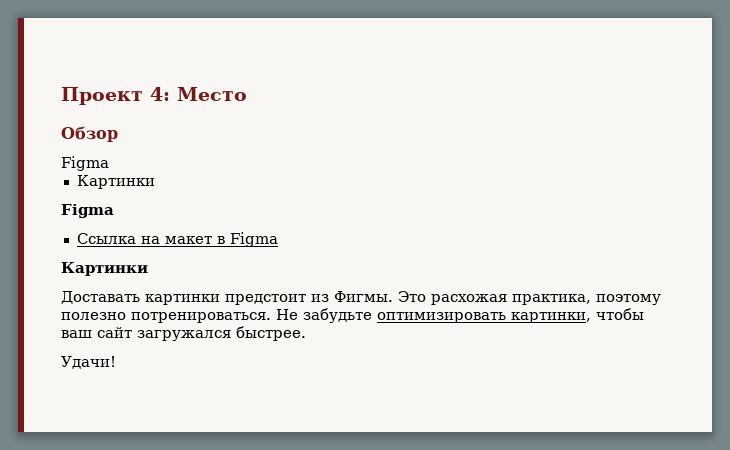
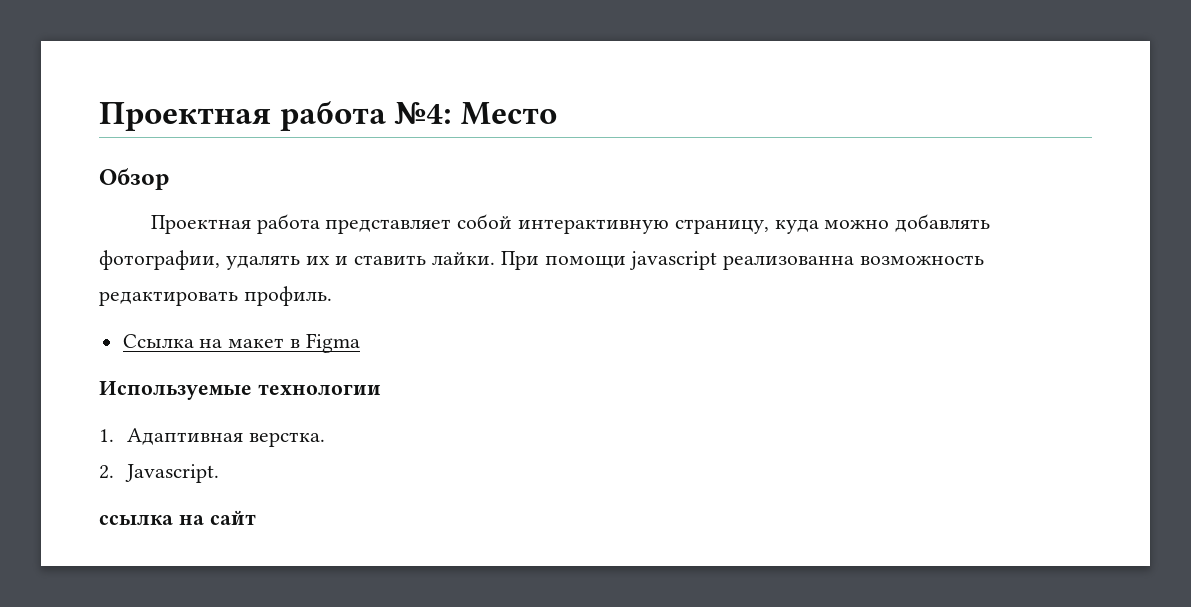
[61,87,170,105] Проект 4: -> [99,101,453,131] Проектная работа №4:
[61,156,109,171] [76,175,155,189] [61,204,114,218] Figma // Картинки // Figma -> [150,214,991,234] [99,250,985,270] [99,286,332,306] Проектная работа представляет собой интерактивную страницу, куда можно добавлять фотографии, удалять их и ставить лайки. При помощи javascript реализованна возможность редактировать профиль.
[61,262,148,276] [61,291,661,305] [61,308,644,323] [61,326,306,341] [61,356,116,369] Картинки // Доставать картинки предстоит из Фигмы. Это расхожая практика, поэтому полезно потренироваться. Не забудьте оптимизировать картинки, чтобы ваш сайт загружался быстрее. // Удачи! -> [99,381,381,400] [99,428,325,447] [99,464,219,483] [99,510,256,525] Используемые технологии // 1. Адаптивная верстка. // 2. Javascript. // ссылка на сайт

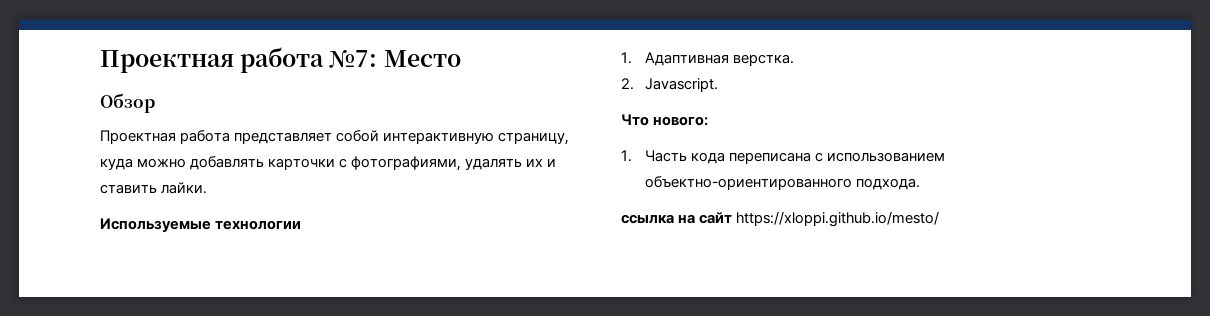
[99,101,453,131] Проектная работа №4: -> [100,47,378,73] Проектная работа №7:
[99,250,220,270] фотографии, -> [268,156,462,171] карточки с фотографиями,
[500,251,985,270] [99,286,332,306] [122,333,360,353] При помощи javascript реализованна возможность редактировать профиль. // Ссылка на макет в Figma -> (208, 188) none
(219, 473) none -> [621,114,709,126] [621,150,945,164] [644,176,920,190] // Что нового: // 1. Часть кода переписана с использованием объектно-ориентированного подхода.
(256, 517) none -> [736,211,940,227] https://xloppi.github.io/mesto/

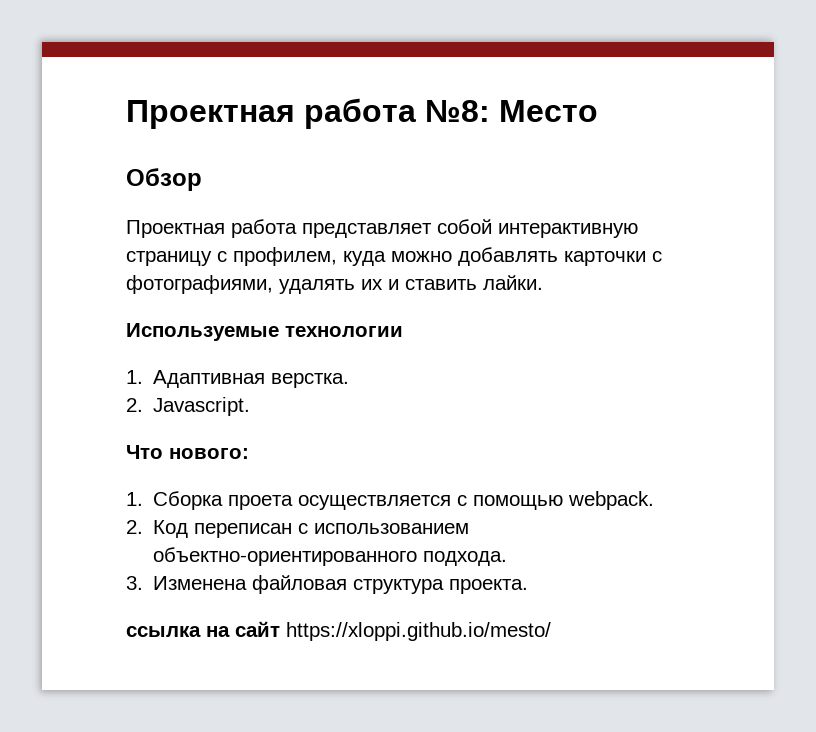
[100,47,378,73] Проектная работа №7: -> [126,98,490,129] Проектная работа №8:
[498,132,570,145] страницу, -> [126,247,337,266] страницу с профилем,
[644,150,811,164] Часть кода переписана -> [153,491,655,510] [126,520,293,538] Сборка проета осуществляется с помощью webpack. // 2. Код переписан
(920, 184) none -> [126,575,529,594] // 3. Изменена файловая структура проекта.

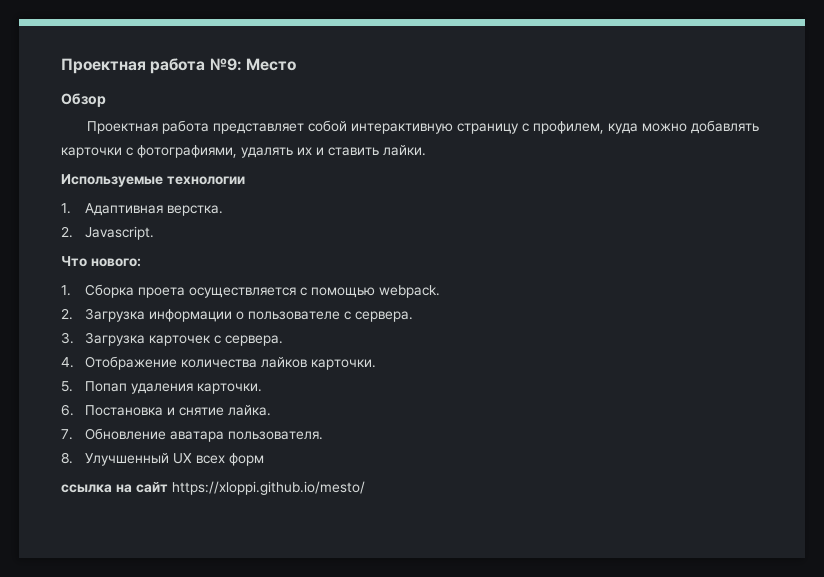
[126,98,490,129] Проектная работа №8: -> [61,58,242,74] Проектная работа №9:
[153,520,470,538] [153,547,508,566] [126,575,529,594] Код переписан с использованием объектно-ориентированного подхода. // 3. Изменена файловая структура проекта. -> [85,308,414,322] [61,332,284,346] [61,356,377,370] [61,381,263,394] [61,404,272,416] [61,428,324,442] [61,452,265,466] Загрузка информации о пользователе с сервера. // 3. Загрузка карточек с сервера. // 4. Отображение количества лайков карточки. // 5. Попап удаления карточки. // 6. Постановка и снятие лайка. // 7. Обновление аватара пользователя. // 8. Улучшенный UX всех форм

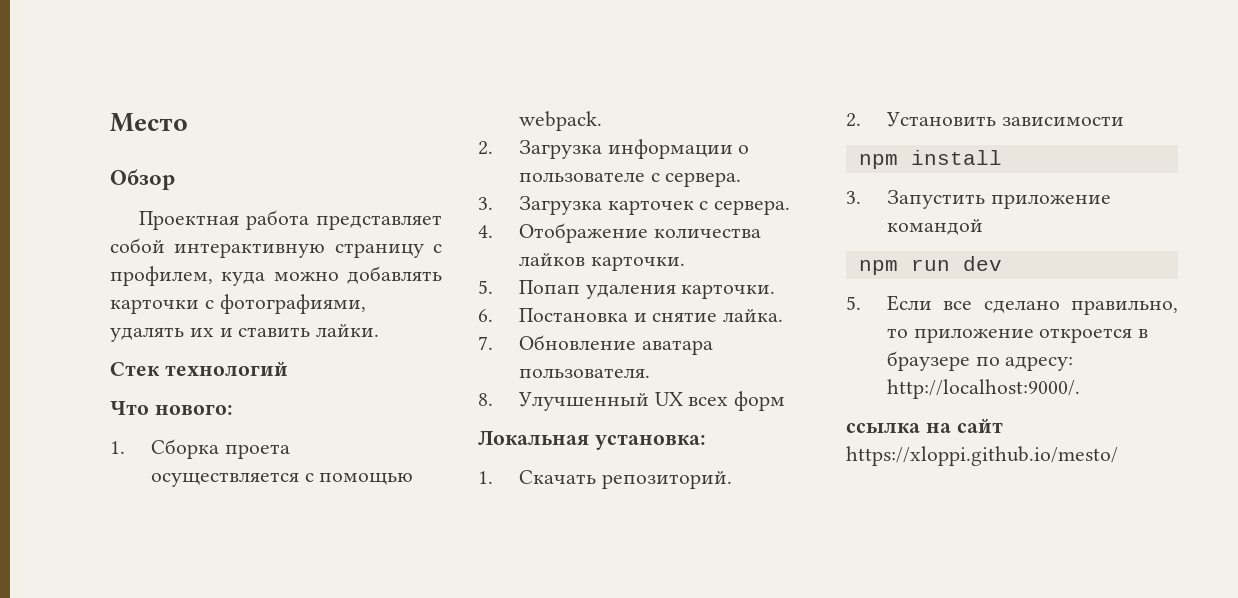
[61,58,242,74] Проектная работа №9: -> (110, 122) none
[61,174,245,187] [61,203,224,216] [61,226,155,240] Используемые технологии // 1. Адаптивная верстка. // 2. Javascript. -> [110,361,288,376] Стек технологий
(265, 459) none -> [478,430,706,450] [478,470,732,489] [846,112,1124,127] [858,150,1002,169] [846,190,1111,209] [886,219,983,235] [858,256,1002,275] [846,295,1178,315] [886,328,1149,343] [886,351,1074,371] [886,379,1080,399] // Локальная установка: // 1. Скачать репозиторий. // 2. Установить зависимости // npm install // 3. Запустить приложение командой // npm run dev // 5. Если все сделано правильно, то приложение откроется в браузере по адресу: http://localhost:9000/.

